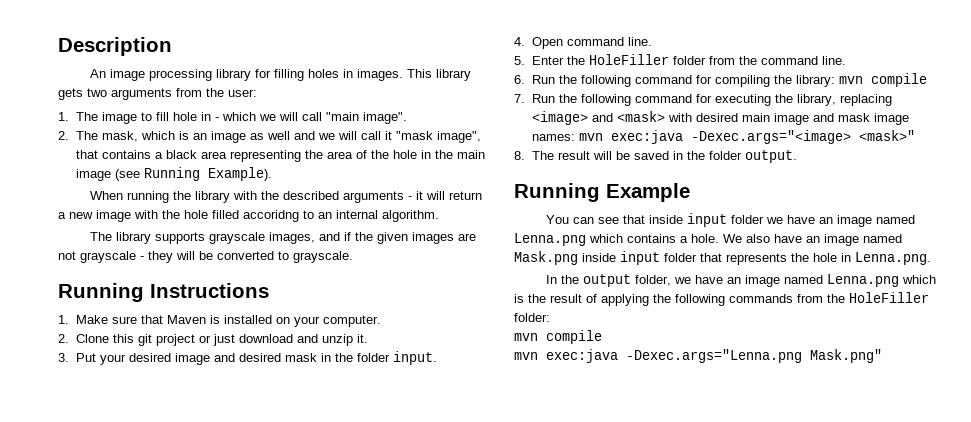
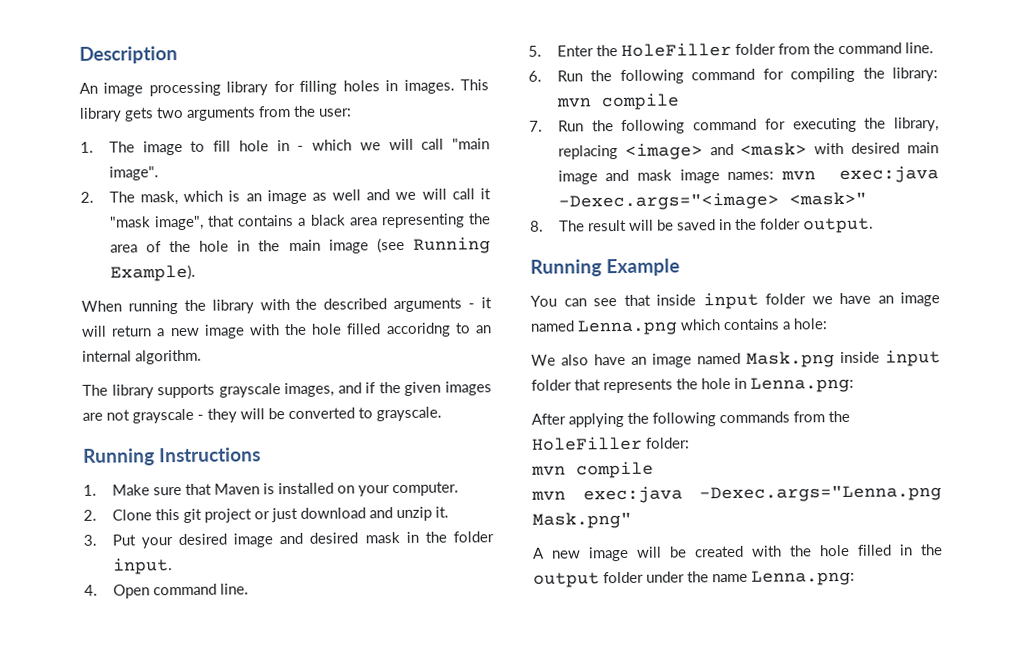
[691,234,719,243] hole. -> [793,318,828,330] hole: //
[855,252,931,265] [546,274,937,287] [514,294,597,303] Lenna.png. // In the output folder, we have an image named Lenna.png which is the result of -> [750,376,854,393] [531,413,566,425] Lenna.png: // After
(882, 356) none -> [532,544,943,562] [533,569,855,588] // A new image will be created with the hole filled in the output folder under the name Lenna.png:

